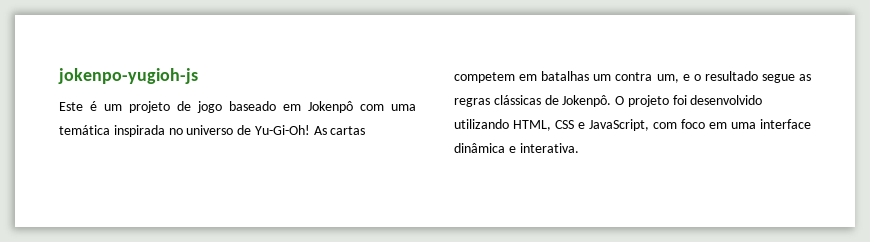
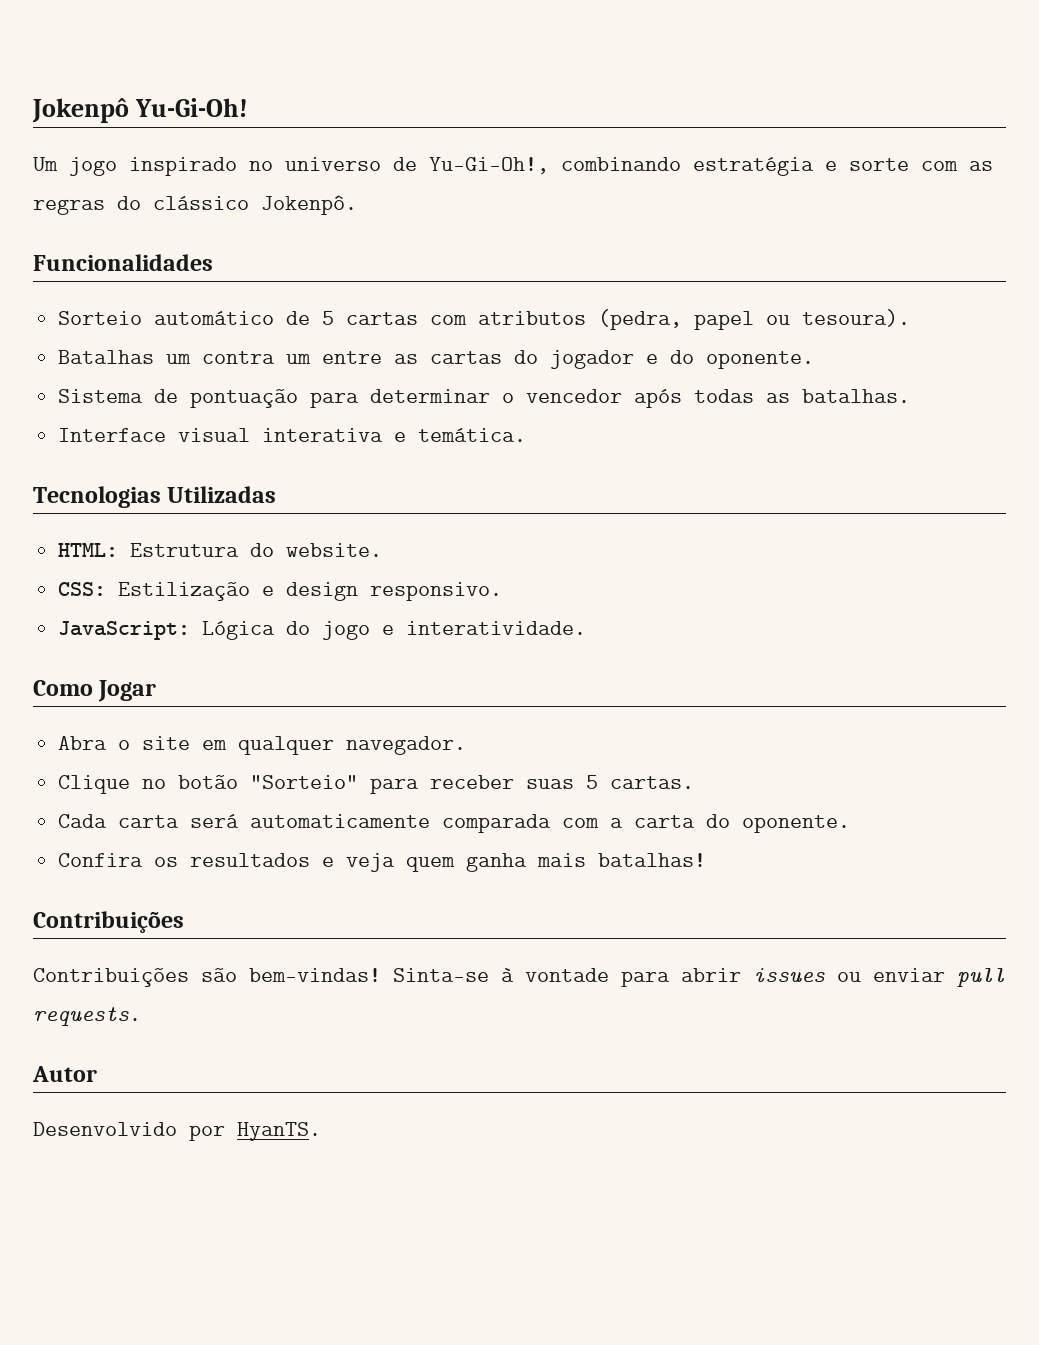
[58,68,198,84] [59,101,416,113] [59,125,366,137] [454,71,811,83] [454,95,763,107] [454,119,811,131] [454,143,579,153] jokenpo-yugioh-js // Este é um projeto de jogo baseado em Jokenpô com uma temática inspirada no universo de Yu-Gi-Oh! As cartas competem em batalhas um contra um, e o resultado segue as regras clássicas de Jokenpô. O projeto foi desenvolvido utilizando HTML, CSS e JavaScript, com foco em uma interface dinâmica e interativa. -> [32,98,249,123] [33,157,993,176] [33,195,357,215] [33,254,213,271] [58,309,911,330] [58,350,815,369] [58,389,911,408] [58,428,527,442] [33,486,277,508] [58,543,383,557] [58,582,503,601] [58,621,587,640] [33,680,157,702] [58,736,467,755] [58,775,695,794] [58,814,851,833] [58,853,707,872] [33,911,184,933] [33,968,1005,987] [33,1007,141,1026] [32,1066,97,1082] [33,1122,321,1141] Jokenpô Yu-Gi-Oh! // Um jogo inspirado no universo de Yu-Gi-Oh!, combinando estratégia e sorte com as regras do clássico Jokenpô. // Funcionalidades // Sorteio automático de 5 cartas com atributos (pedra, papel ou tesoura). // Batalhas um contra um entre as cartas do jogador e do oponente. // Sistema de pontuação para determinar o vencedor após todas as batalhas. // Interface visual interativa e temática. // Tecnologias Utilizadas // HTML: Estrutura do website. // CSS: Estilização e design responsivo. // JavaScript: Lógica do jogo e interatividade. // Como Jogar // Abra o site em qualquer navegador. // Clique no botão "Sorteio" para receber suas 5 cartas. // Cada carta será automaticamente comparada com a carta do oponente. // Confira os resultados e veja quem ganha mais batalhas! // Contribuições // Contribuições são bem-vindas! Sinta-se à vontade para abrir issues ou enviar pull requests. // Autor // Desenvolvido por HyanTS.

